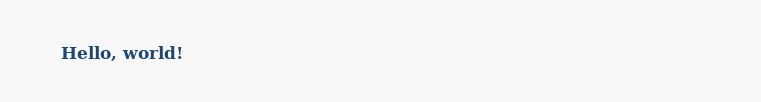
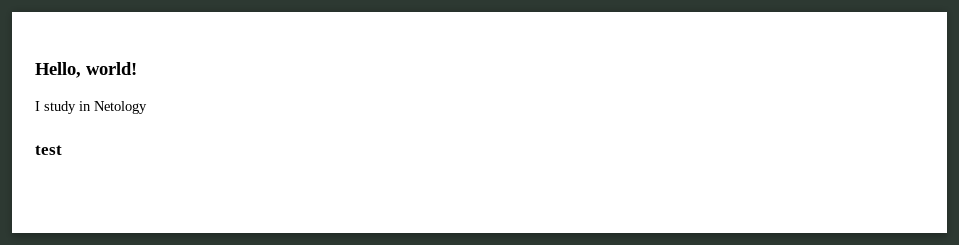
(183, 52) none -> [35,101,147,114] [35,145,62,155] // I study in Netology // test

